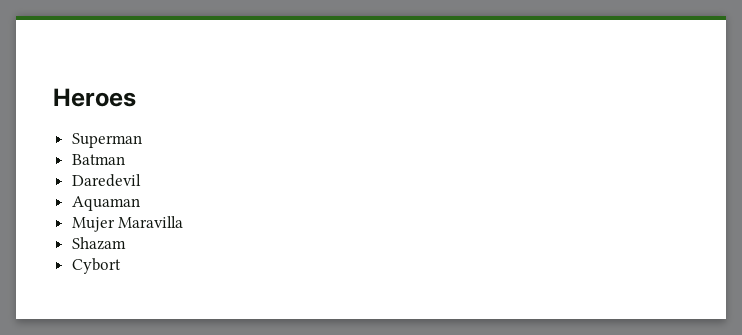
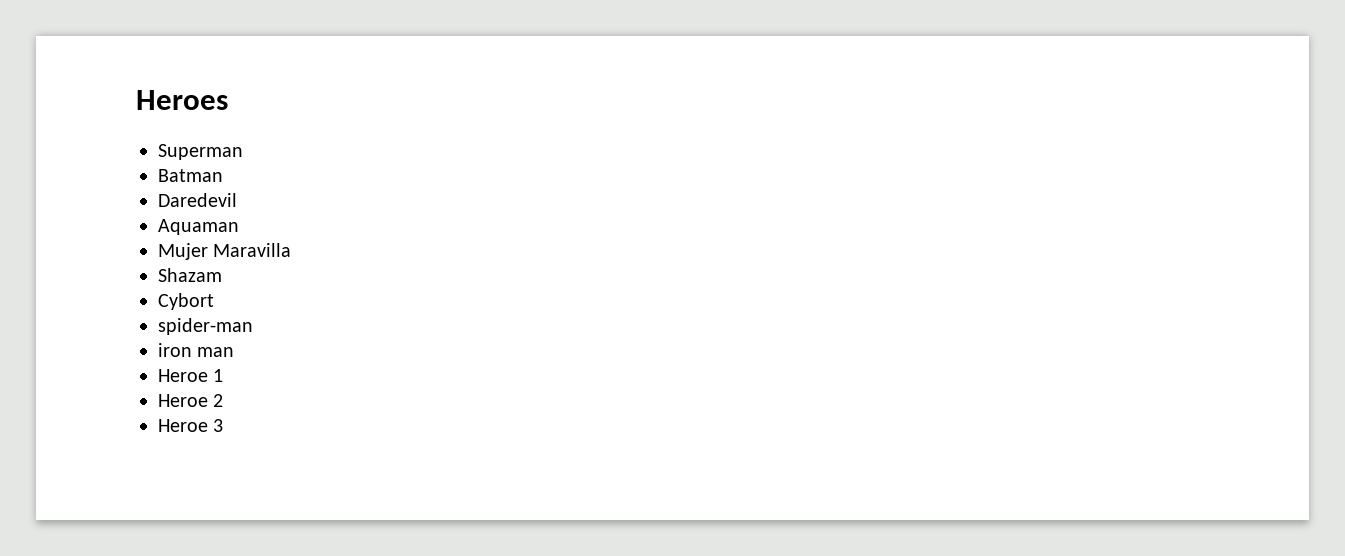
(121, 266) none -> [158,318,253,335] [158,343,235,357] [158,369,224,382] [158,394,224,407] [158,419,224,432] // spider-man // iron man // Heroe 1 // Heroe 2 // Heroe 3

